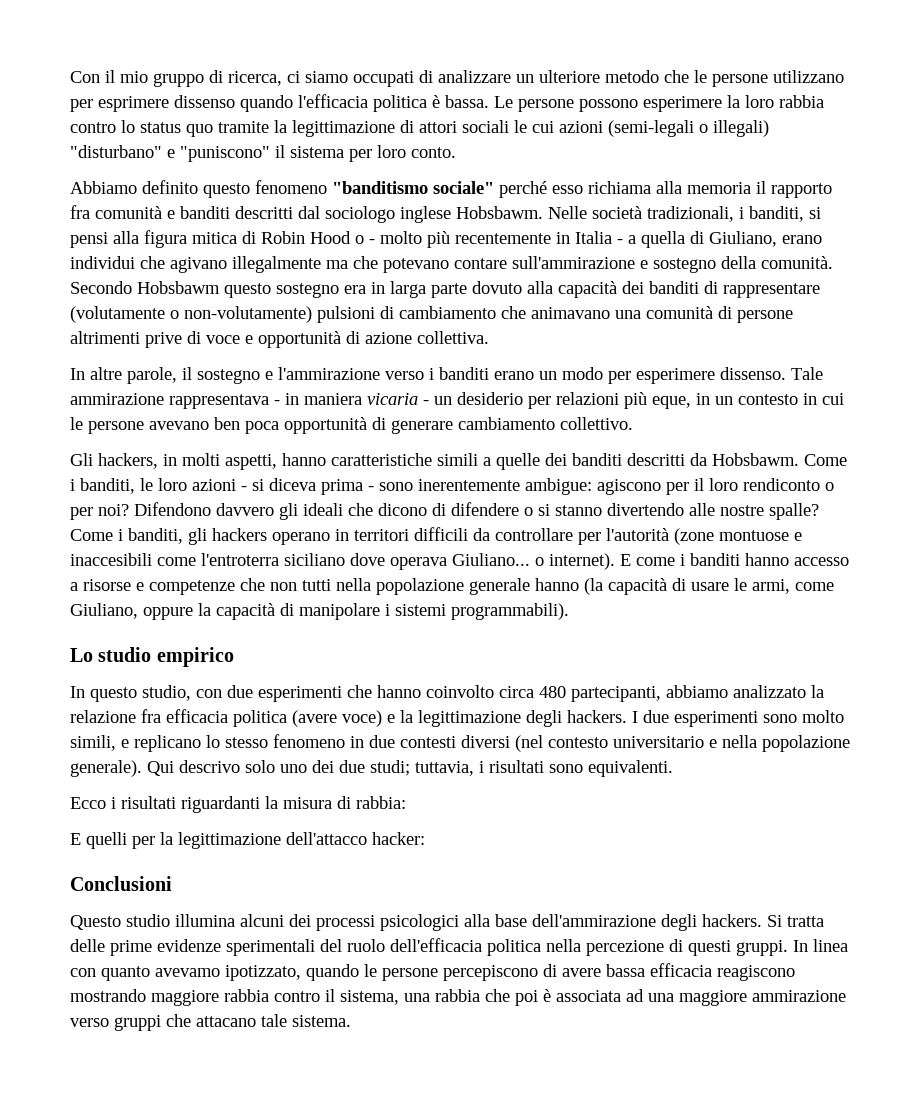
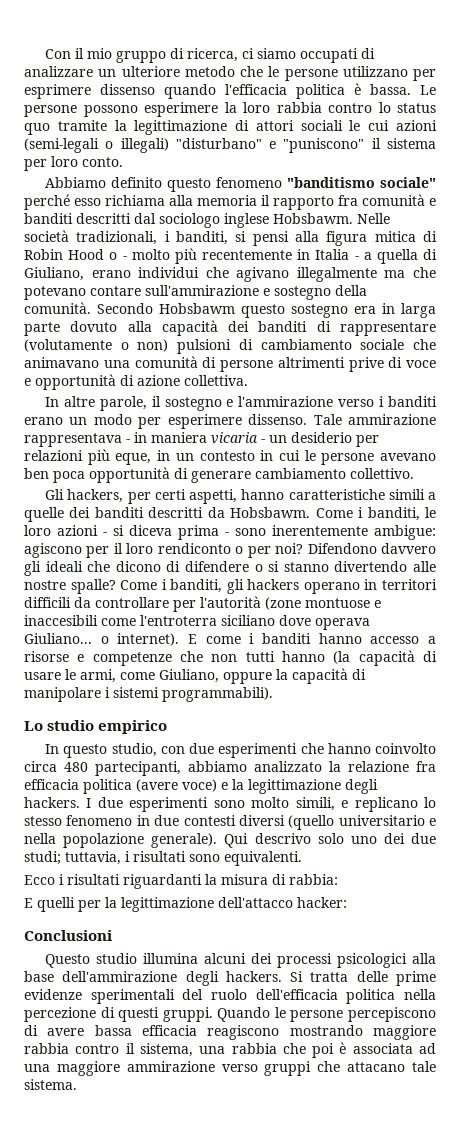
[184,306,312,323] non-volutamente) -> [137,339,169,352] non)
(496, 312) none -> [360,339,405,350] sociale
[163,453,220,466] in molti -> [127,489,186,504] per certi
[336,578,530,595] nella popolazione generale -> (275, 656) none
[515,735,608,752] (nel contesto -> [288,815,335,830] (quello
[793,939,848,952] [70,964,359,981] In linea con quanto avevamo ipotizzato, quando -> [217,1007,271,1022] Quando

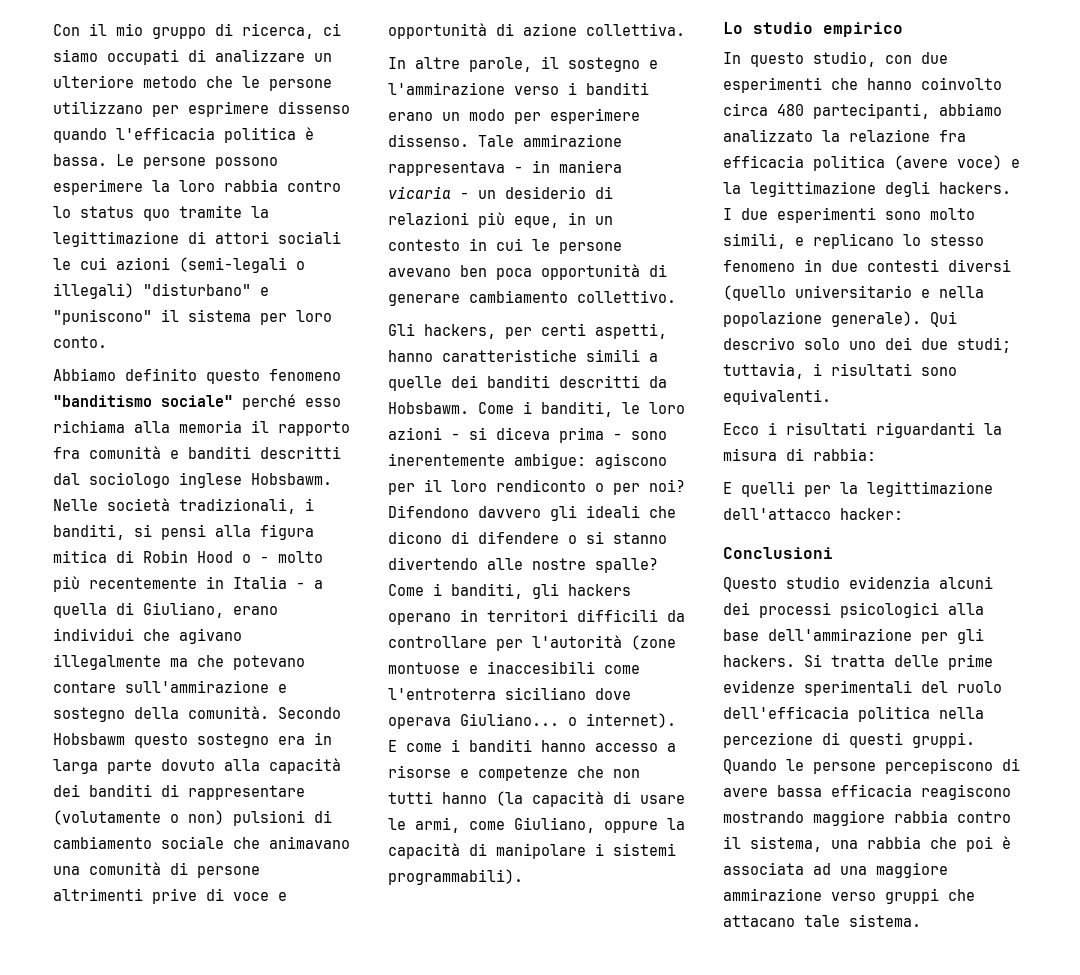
[356,435,379,447] per -> [595,186,613,199] di
[143,953,199,964] illumina -> [849,576,930,589] evidenzia
[185,971,219,986] degli -> [921,628,984,644] per gli

